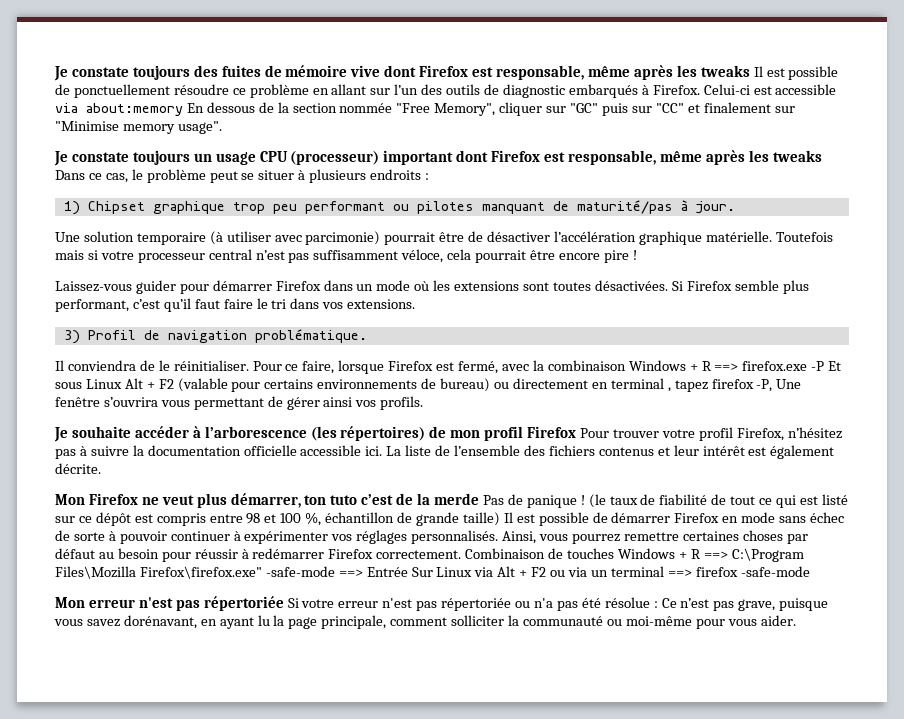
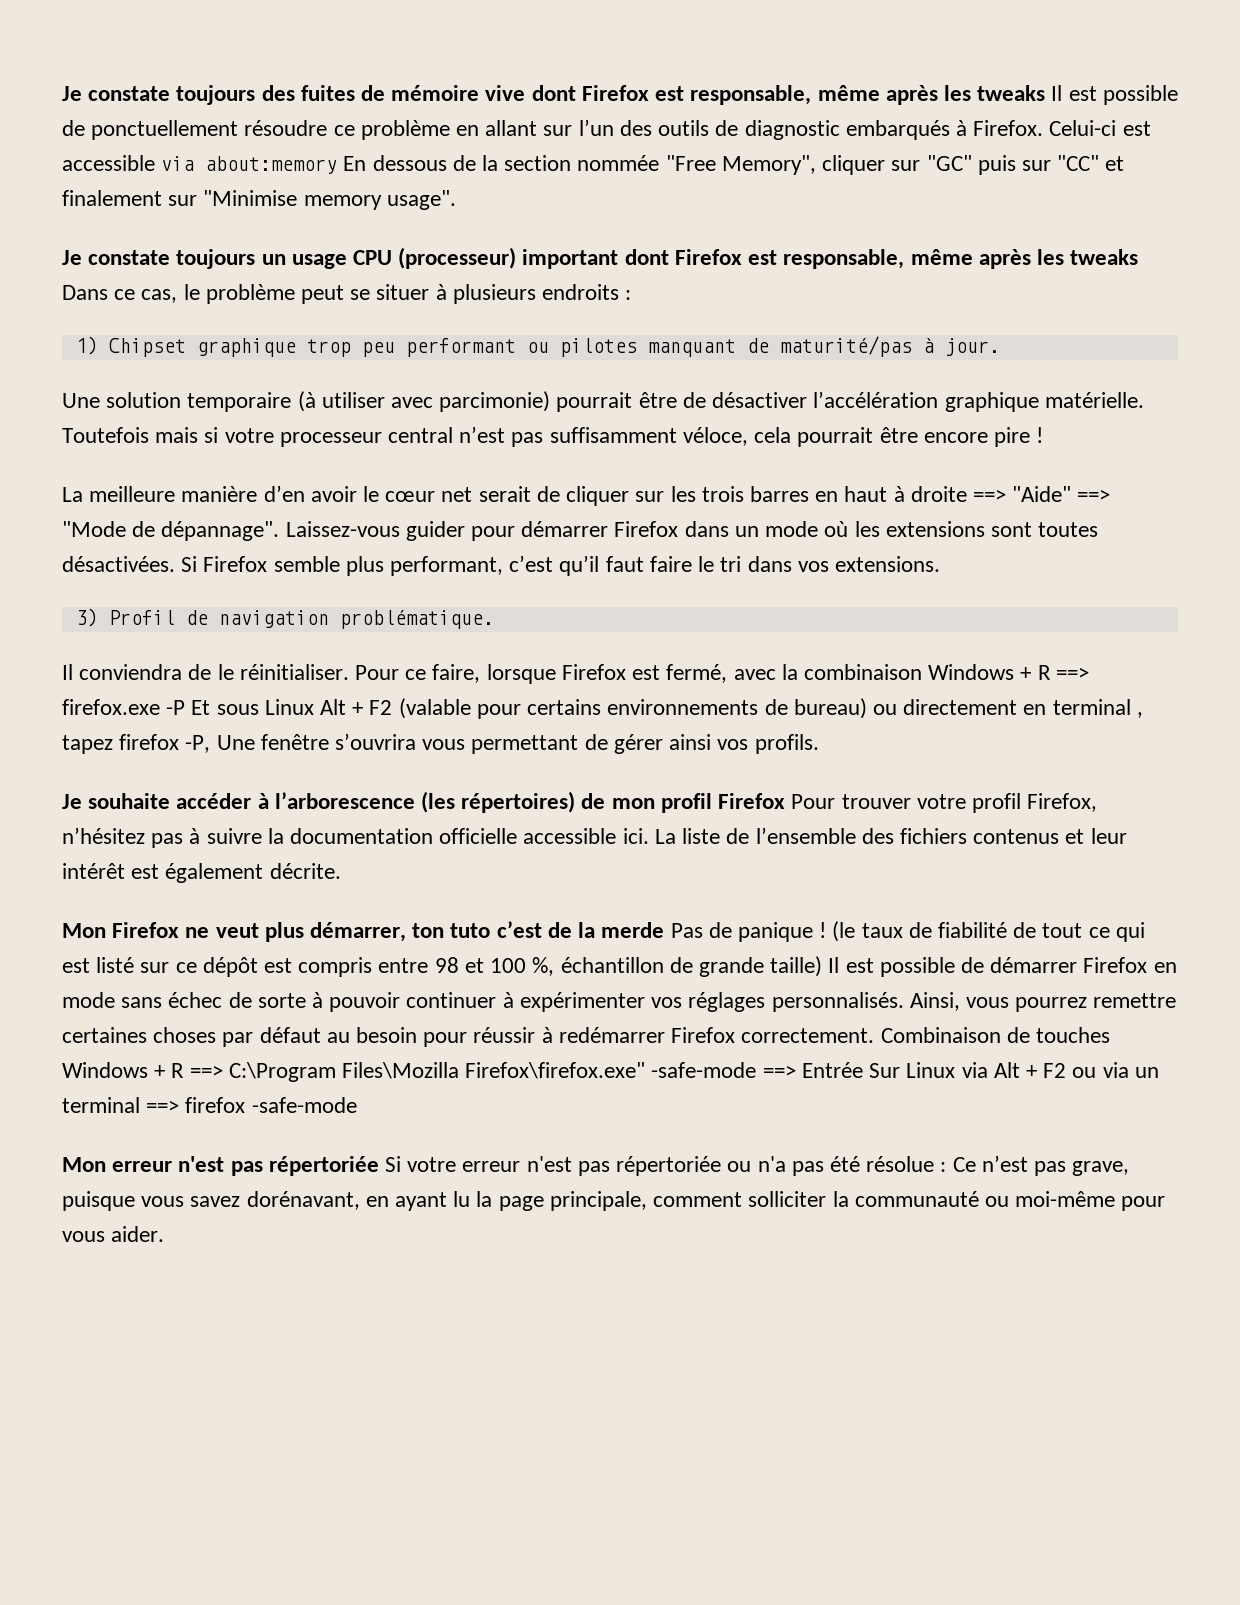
(637, 255) none -> [62,485,1111,506] [62,521,280,541] La meilleure manière d’en avoir le cœur net serait de cliquer sur les trois barres en haut à droite ==> "Aide" ==> "Mode de dépannage".

